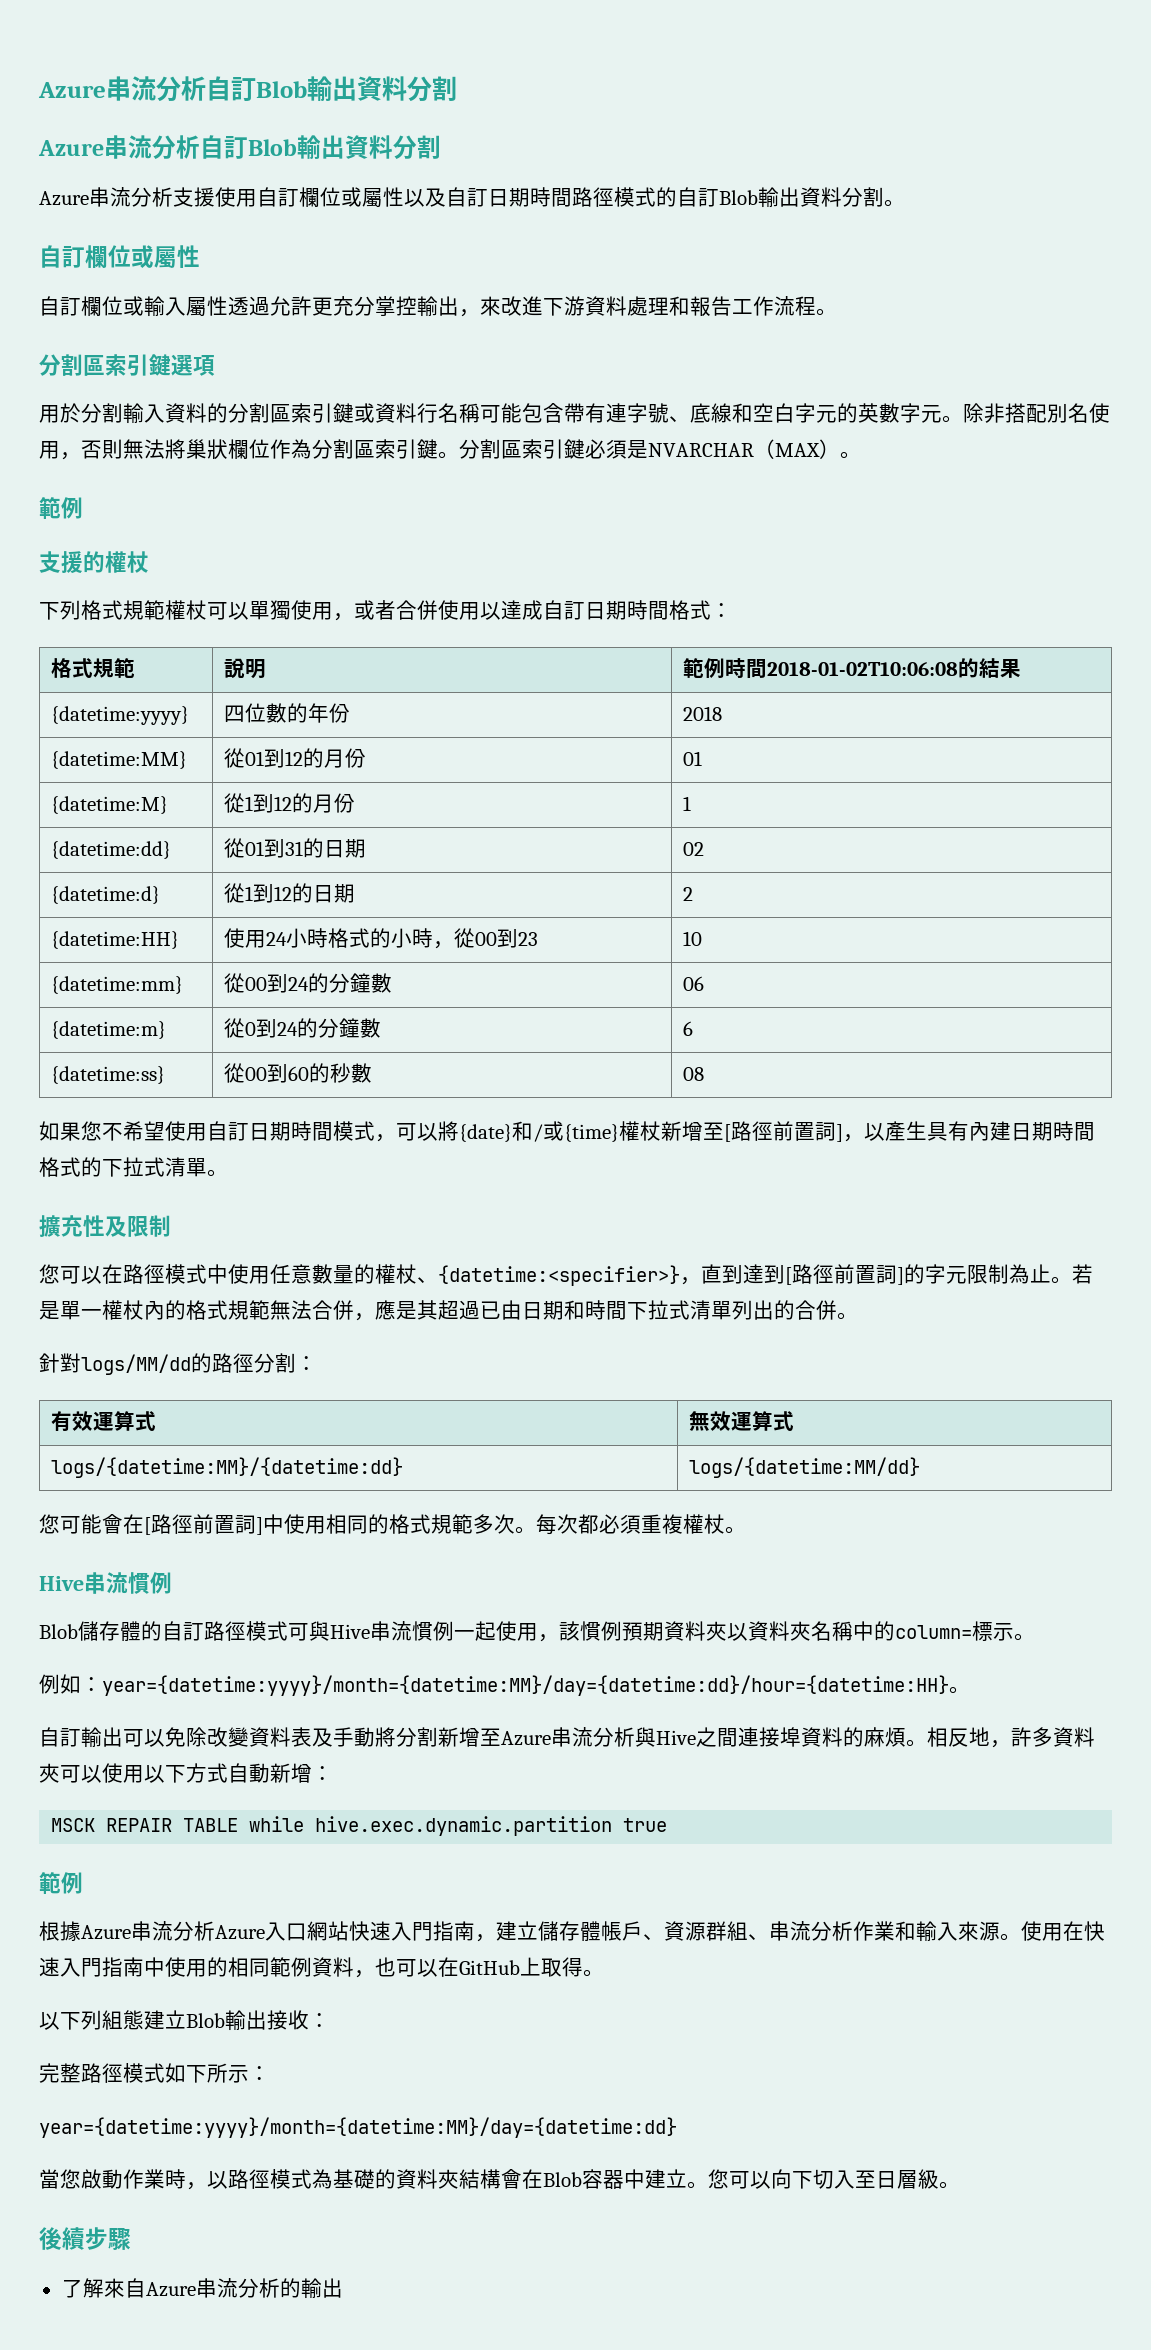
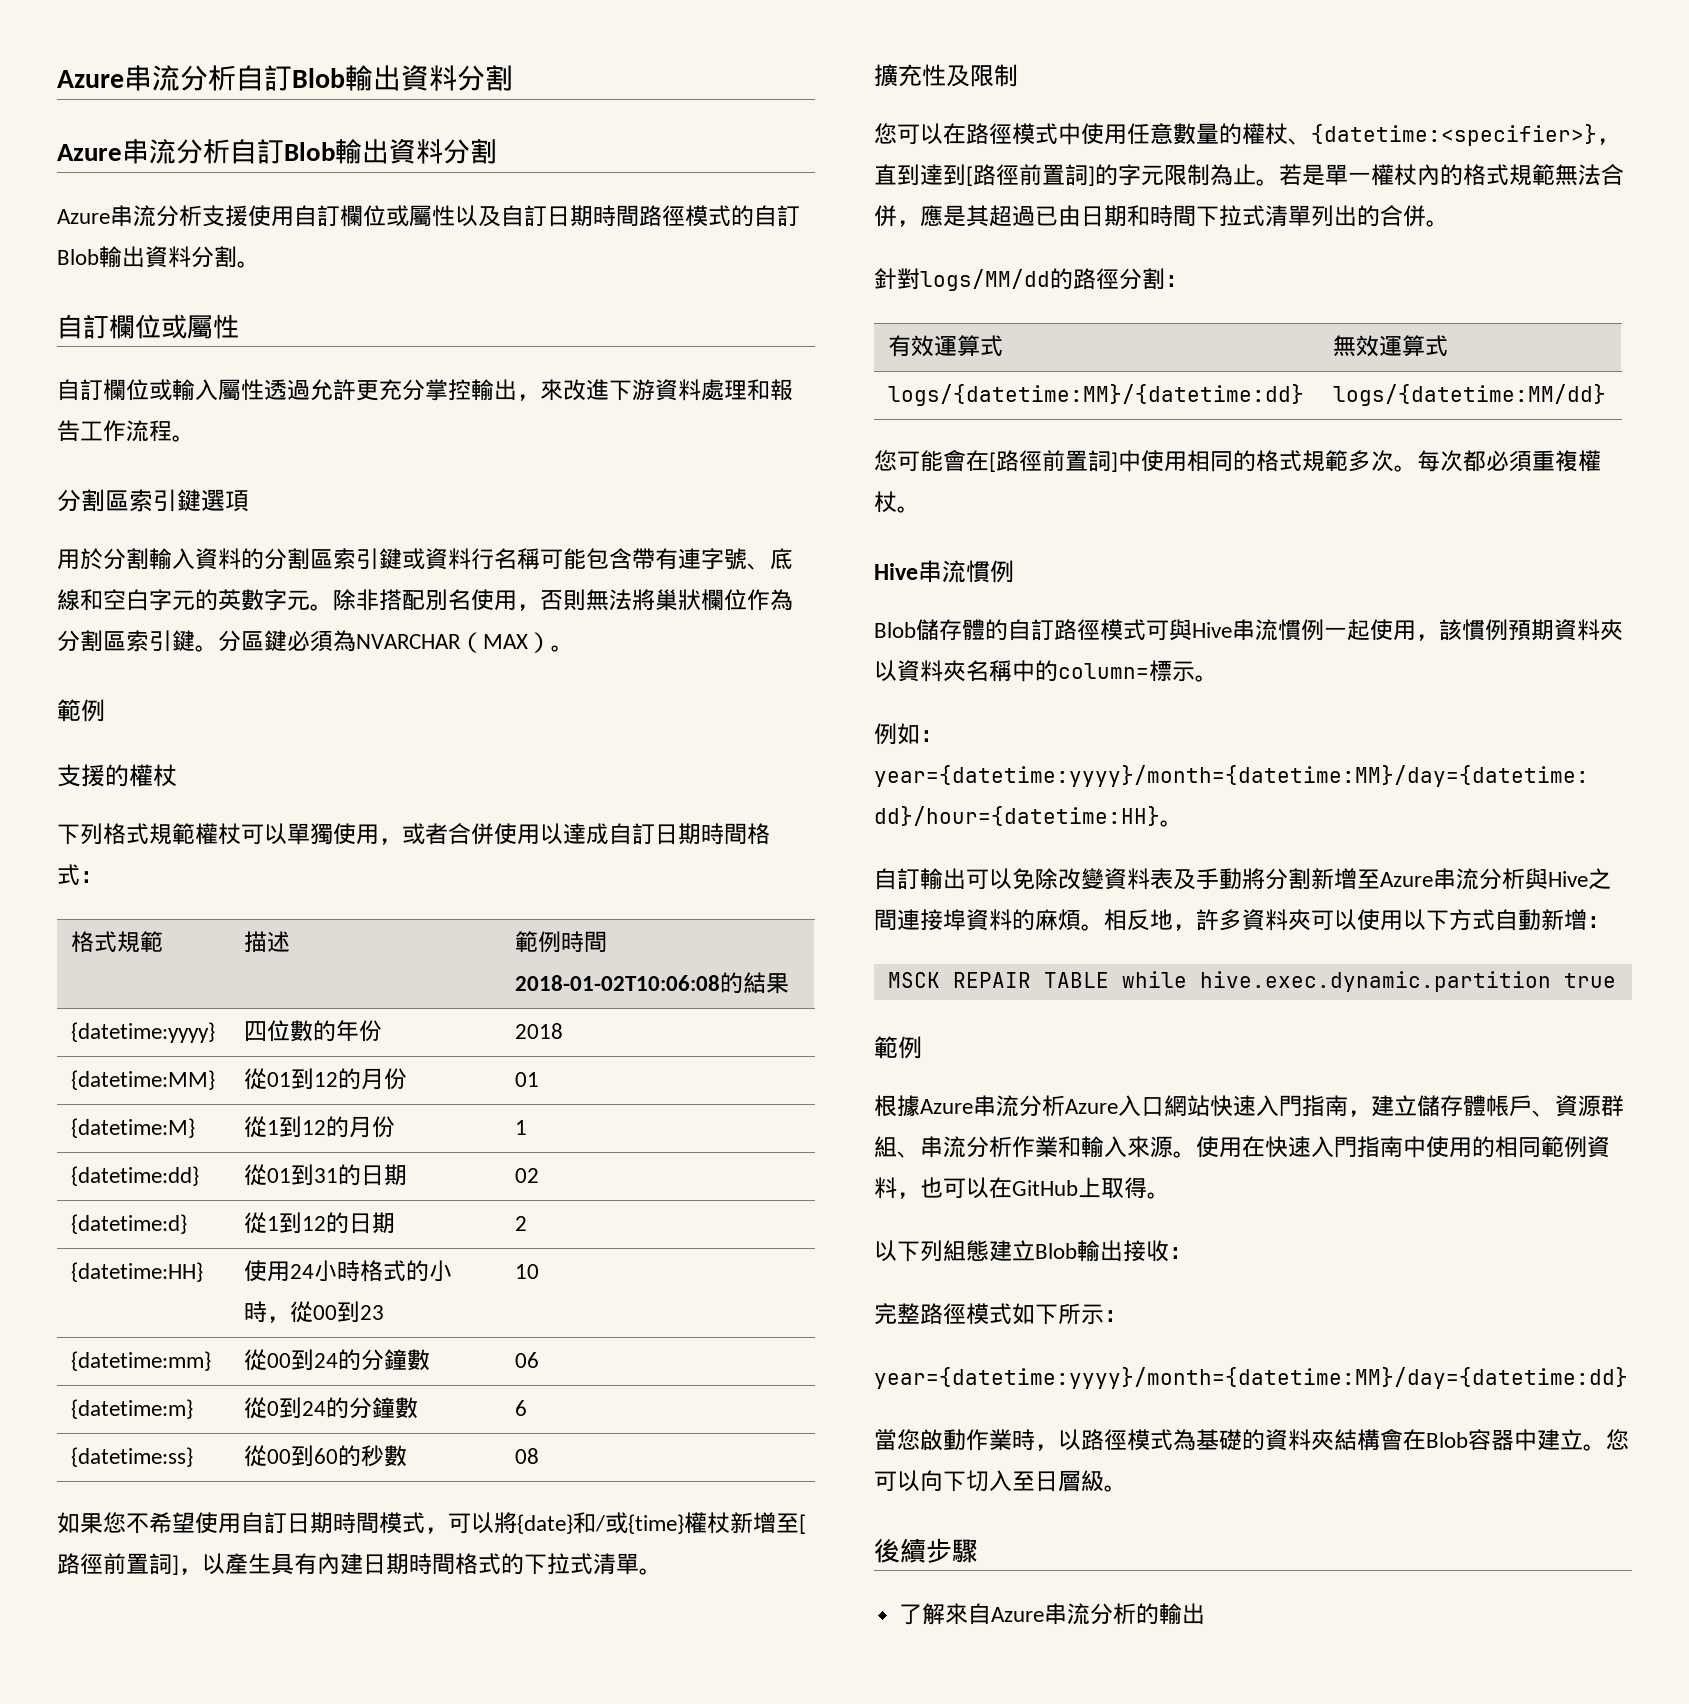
[480,439,648,459] 割區索引鍵必須是 -> [241,630,356,652] 區鍵必須為
[224,658,267,679] 說明 -> [244,931,291,953] 描述

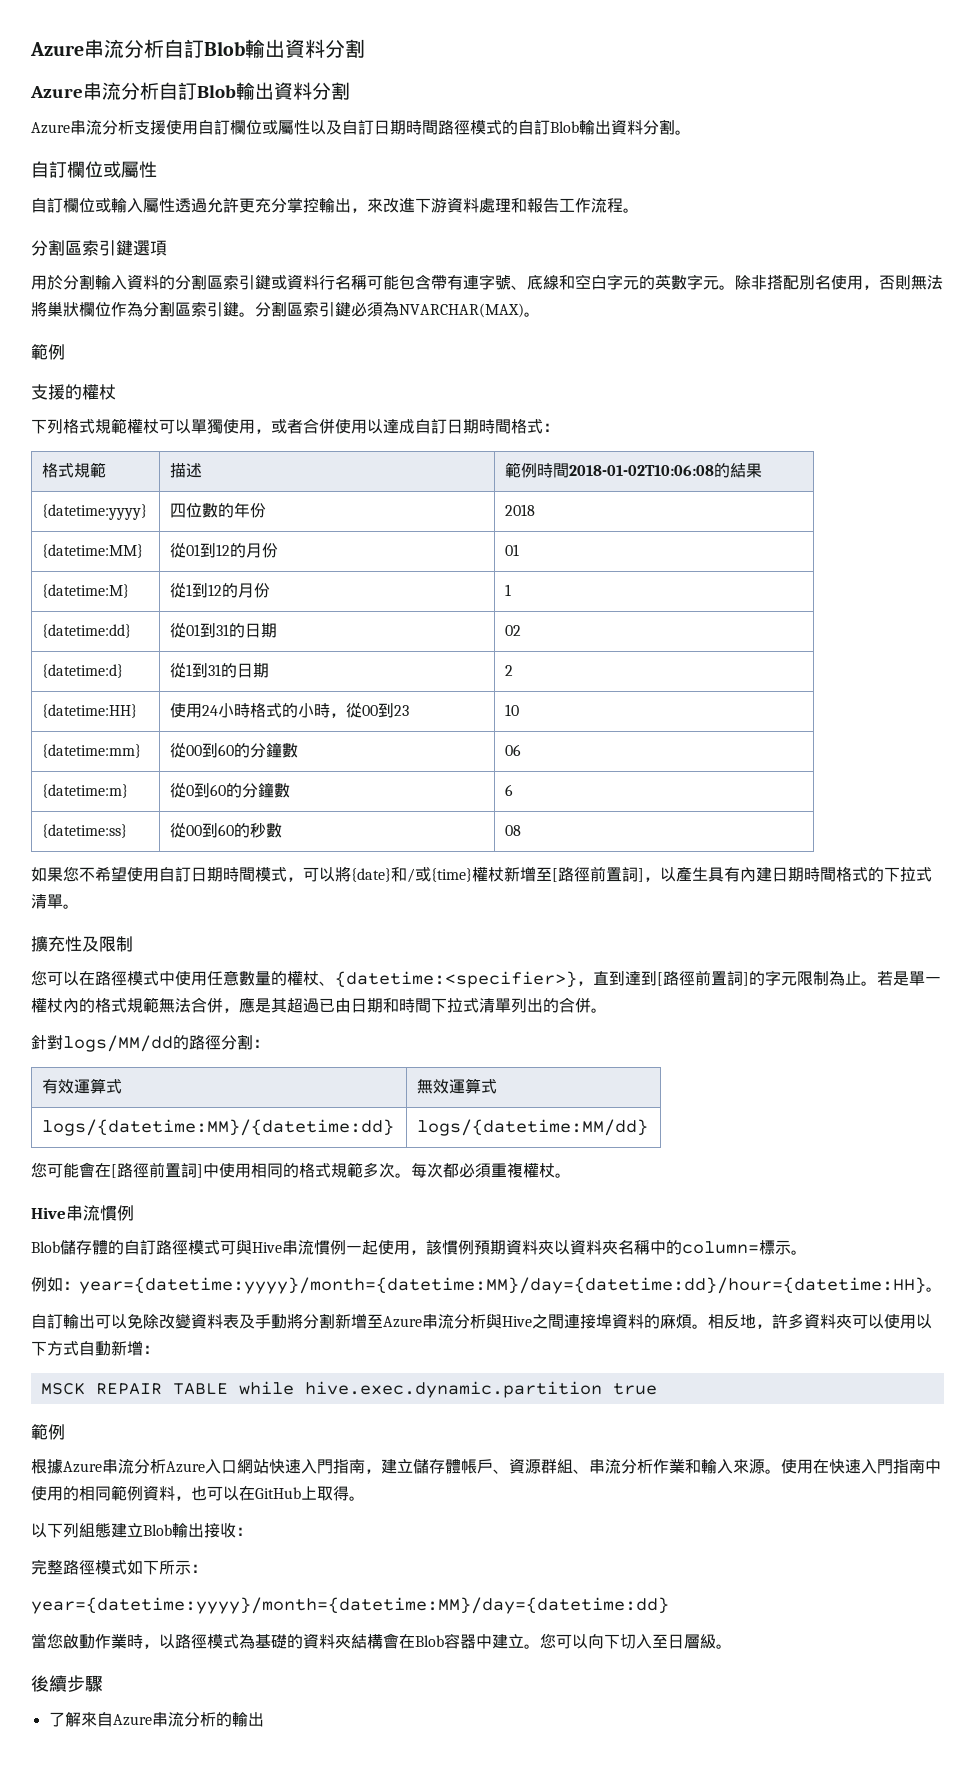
[241,630,551,653] 區鍵必須為NVARCHAR（MAX） -> [271,301,524,318] 割區索引鍵必須為NVARCHAR(MAX)
[302,1216,327,1231] 12 -> [208,664,222,676] 31
[314,1353,339,1368] 24 -> [218,744,235,756] 60
[302,1401,327,1416] 24 -> [210,784,227,796] 60

